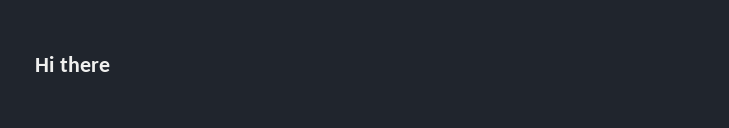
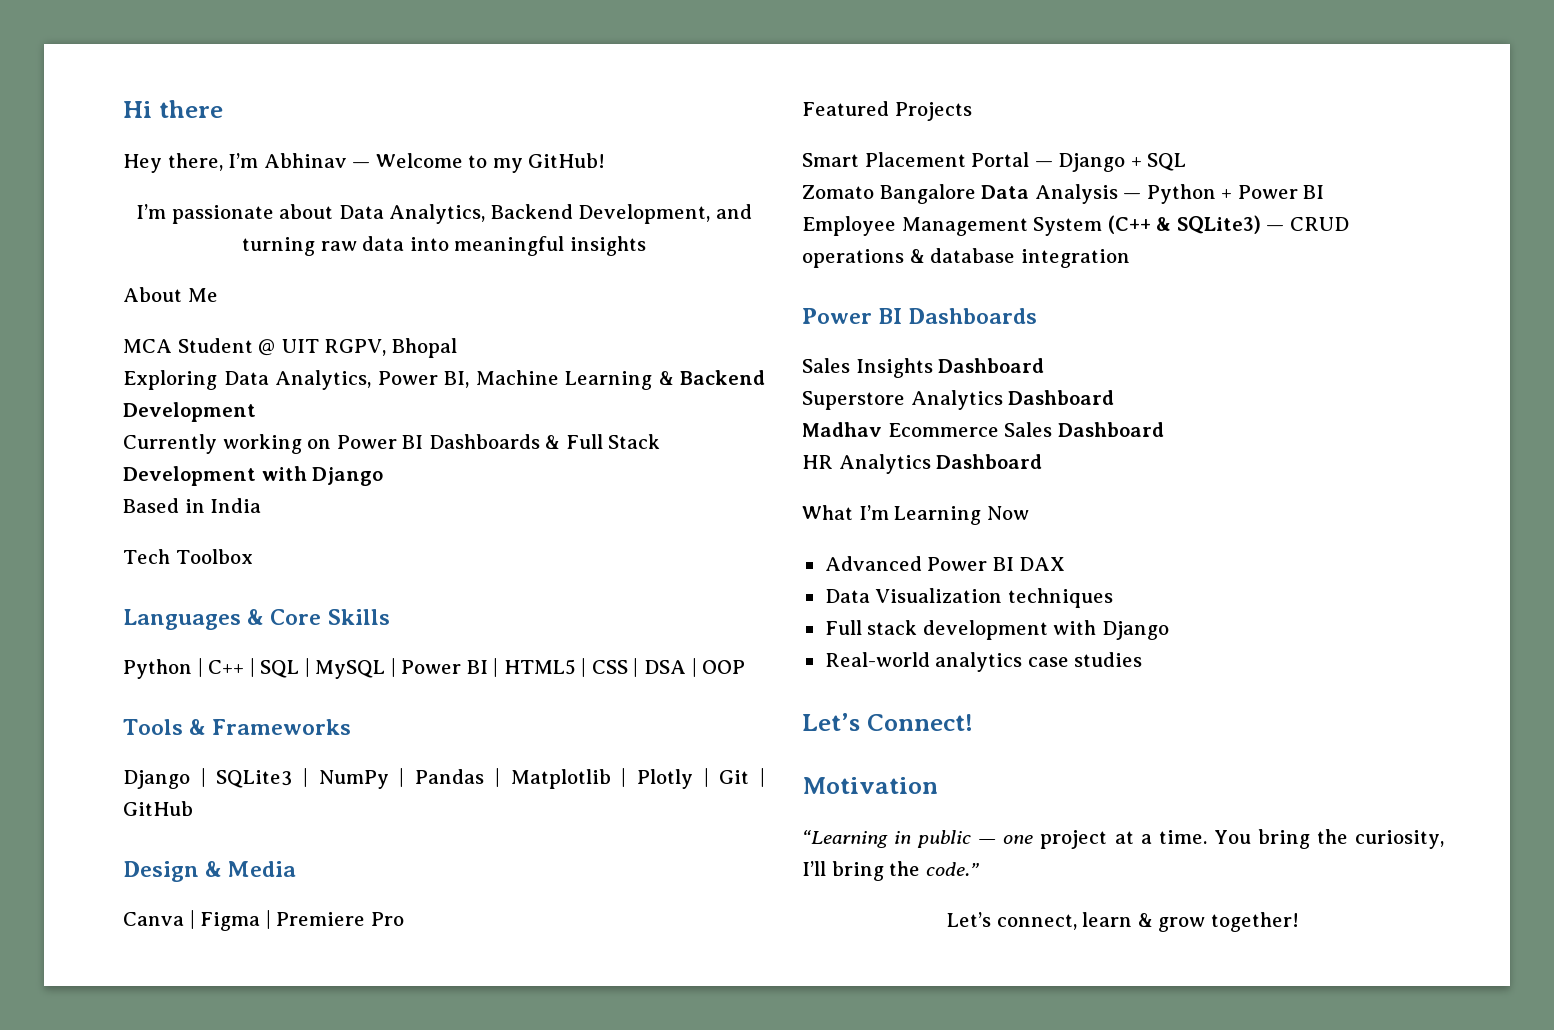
(110, 64) none -> [123,153,606,173] [136,204,752,224] [242,236,646,256] [123,287,218,302] [123,338,457,358] [123,370,765,390] [123,402,256,422] [123,434,661,454] [123,466,384,486] [123,498,262,513] [123,549,253,564] [123,609,390,630] [123,658,746,679] [123,719,352,735] [123,768,766,789] [123,801,193,816] [123,861,297,882] [123,910,404,931] [802,101,972,121] [802,152,1187,172] [802,184,1325,204] [802,215,1349,236] [802,248,1130,268] [802,308,1038,324] [802,358,1045,378] [802,390,1115,410] [802,422,1164,437] [802,454,1043,474] [802,505,1029,525] [824,556,1066,571] [824,588,1113,608] [824,620,1169,640] [824,652,1143,672] [802,713,973,731] [802,777,938,794] [802,829,1444,849] [802,861,979,881] [947,912,1299,932] // Hey there, I’m Abhinav — Welcome to my GitHub! // I’m passionate about Data Analytics, Backend Development, and turning raw data into meaningful insights // About Me // MCA Student @ UIT RGPV, Bhopal // Exploring Data Analytics, Power BI, Machine Learning & Backend Development // Currently working on Power BI Dashboards & Full Stack Development with Django // Based in India // Tech Toolbox // Languages & Core Skills // Python | C++ | SQL | MySQL | Power BI | HTML5 | CSS | DSA | OOP // Tools & Frameworks // Django | SQLite3 | NumPy | Pandas | Matplotlib | Plotly | Git | GitHub // Design & Media // Canva | Figma | Premiere Pro // Featured Projects // Smart Placement Portal — Django + SQL // Zomato Bangalore Data Analysis — Python + Power BI // Employee Management System (C++ & SQLite3) — CRUD operations & database integration // Power BI Dashboards // Sales Insights Dashboard // Superstore Analytics Dashboard // Madhav Ecommerce Sales Dashboard // HR Analytics Dashboard // What I’m Learning Now // Advanced Power BI DAX // Data Visualization techniques // Full stack development with Django // Real-world analytics case studies // Let’s Connect! // Motivation // “Learning in public — one project at a time. You bring the curiosity, I’ll bring the code.” // Let’s connect, learn & grow together!

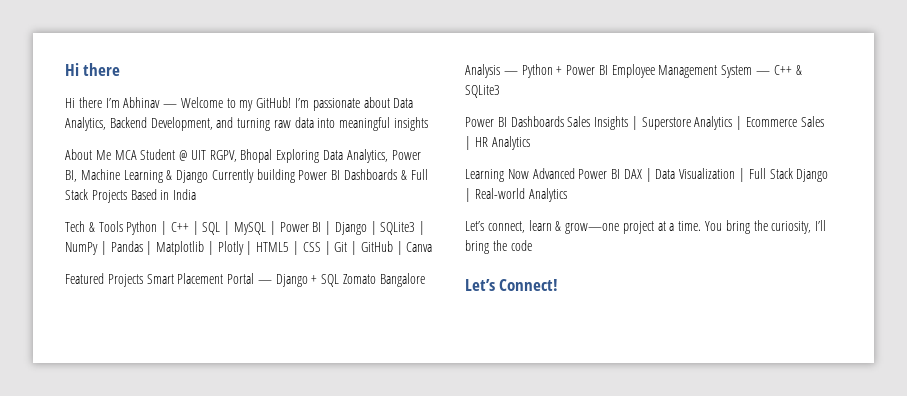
[123,153,223,173] Hey there, -> [65,97,102,108] Hi there
(606, 160) // -> (292, 102) none
(218, 295) // -> (111, 155) none
(457, 348) // -> (273, 156) none
[680,370,765,385] [123,402,256,422] [123,434,332,454] Backend Development // Currently working on -> [176,169,295,183] Django Currently building
[123,466,384,486] Development with Django // -> [91,190,127,203] Projects
[175,549,253,564] [123,609,390,630] Toolbox // Languages & Core Skills // -> [88,221,123,232] & Tools
[503,658,746,677] [123,719,352,735] HTML5 | CSS | DSA | OOP // Tools & Frameworks // -> (332, 228) none
(709, 777) none -> [256,241,331,255] HTML5 | CSS |
[123,861,297,882] [123,910,404,931] // Design & Media // Canva | Figma | Premiere Pro -> [396,241,433,255] | Canva
(972, 111) // -> (143, 280) none
(1187, 162) // -> (340, 280) none
[981,185,1030,199] Data -> (425, 280) none
(1325, 192) // -> (608, 70) none
[1107,215,1349,234] [802,248,1130,268] [802,308,1038,324] (C++ & SQLite3) — CRUD operations & database integration // Power BI Dashboards // -> [756,65,802,75] [465,85,500,98] [465,116,564,127] — C++ & SQLite3 // Power BI Dashboards
[938,358,1045,373] Dashboard // -> [631,116,638,130] |
[1008,390,1115,405] [802,422,882,437] Dashboard // Madhav -> [736,116,743,130] |
[1057,422,1164,437] Dashboard // -> [465,136,471,150] |
[936,454,1043,469] [802,505,889,520] Dashboard // What I’m -> (530, 143) //
(1029, 513) // -> (529, 174) none
(1066, 564) // -> [645,168,652,182] |
[1007,588,1113,608] [824,620,1169,640] [824,652,1143,672] [802,713,973,731] [802,777,938,794] [802,830,1034,848] techniques // Full stack development with Django // Real-world analytics case studies // Let’s Connect! // Motivation // “Learning in public — one -> [739,168,829,182] [465,188,567,202] [465,220,620,234] | Full Stack Django | Real-world Analytics // Let’s connect, learn & grow—one
[925,862,979,876] [947,912,1299,932] code.” // Let’s connect, learn & grow together! -> [510,240,532,251] [465,279,559,291] code // Let’s Connect!

